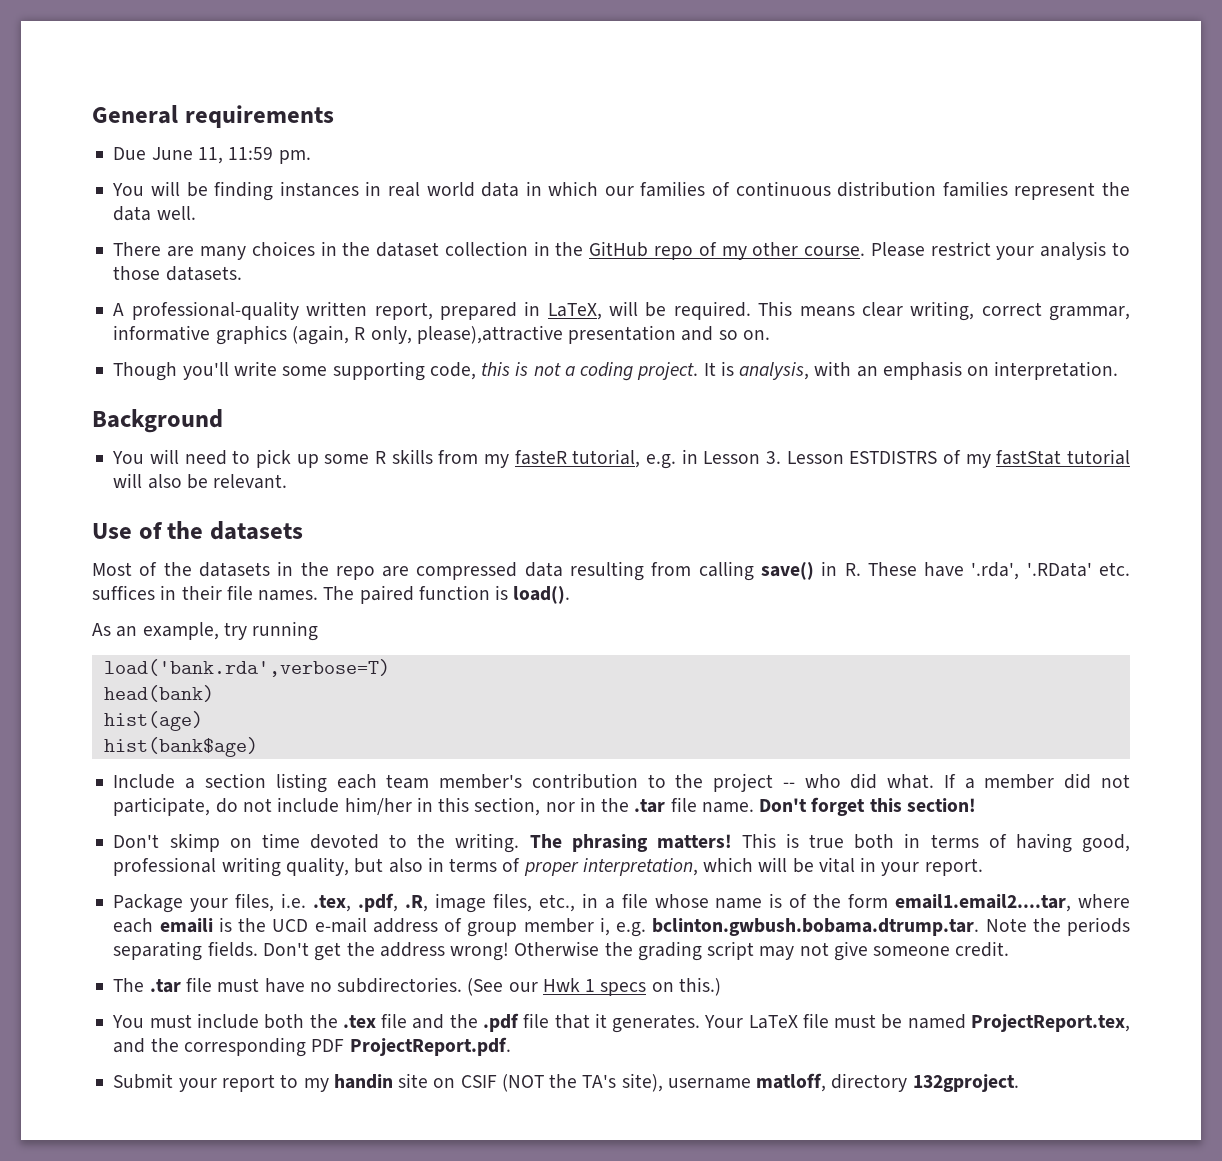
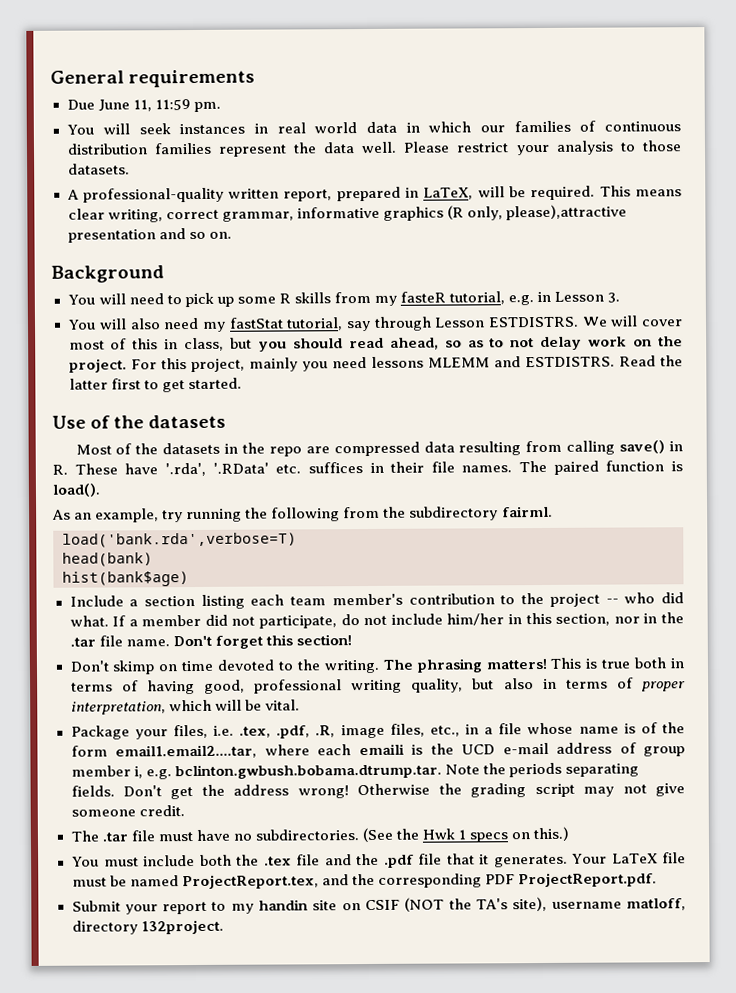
[186,181,274,201] be finding -> [138,123,171,135] seek
[113,241,866,260] // There are many choices in the dataset collection in the GitHub repo of my other course. -> (398, 147) none
[291,325,366,345] (again, R -> [446,205,464,220] (R
[113,361,1119,381] // Though you'll write some supporting code, this is not a coding project. It is analysis, with an emphasis on interpretation. -> (232, 235) none
[786,449,1130,468] [113,473,288,489] Lesson ESTDISTRS of my fastStat tutorial will also be relevant. -> [67,315,684,332] [68,336,684,352] [68,355,683,373] [68,377,242,393] // You will also need my fastStat tutorial, say through Lesson ESTDISTRS. We will cover most of this in class, but you should read ahead, so as to not delay work on the project. For this project, mainly you need lessons MLEMM and ESTDISTRS. Read the latter first to get started.
(319, 631) none -> [245,505,553,522] the following from the subdirectory fairml.
[103,711,203,731] // hist(age) -> (153, 559) none
[818,857,983,876] vital in your report. -> [264,699,300,711] vital.
[508,982,538,992] our -> [395,828,419,840] the
[912,1074,1019,1092] 132gproject. -> [140,919,224,935] 132project.

